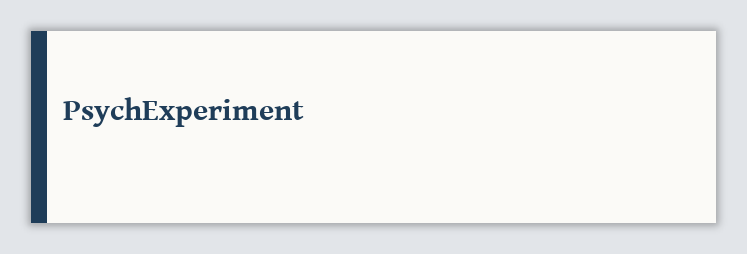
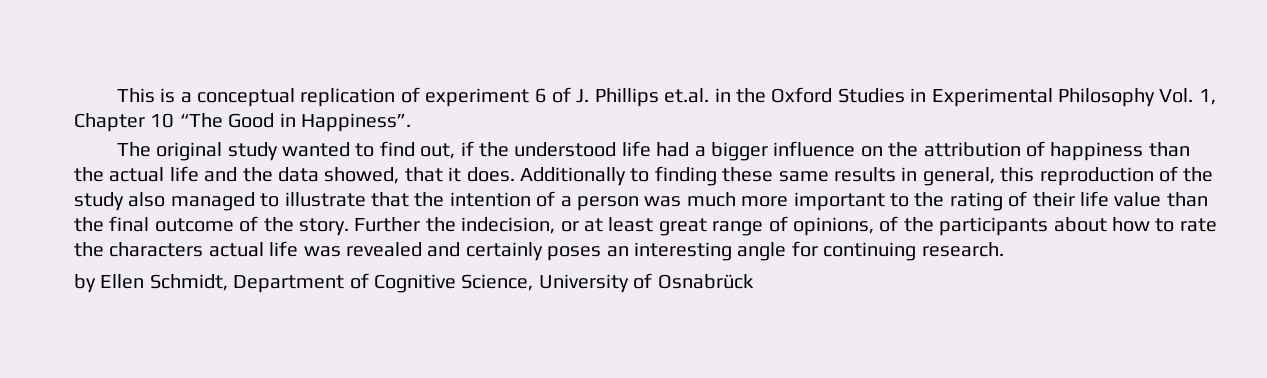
[63,97,304,127] PsychExperiment -> [116,87,1216,107] [74,113,411,132] [116,141,1190,161] [74,166,1214,186] [74,191,1208,211] [74,216,1217,236] [74,241,1004,261] [74,273,754,293] This is a conceptual replication of experiment 6 of J. Phillips et.al. in the Oxford Studies in Experimental Philosophy Vol. 1, Chapter 10 “The Good in Happiness”. // The original study wanted to find out, if the understood life had a bigger influence on the attribution of happiness than the actual life and the data showed, that it does. Additionally to finding these same results in general, this reproduction of the study also managed to illustrate that the intention of a person was much more important to the rating of their life value than the final outcome of the story. Further the indecision, or at least great range of opinions, of the participants about how to rate the characters actual life was revealed and certainly poses an interesting angle for continuing research. // by Ellen Schmidt, Department of Cognitive Science, University of Osnabrück

